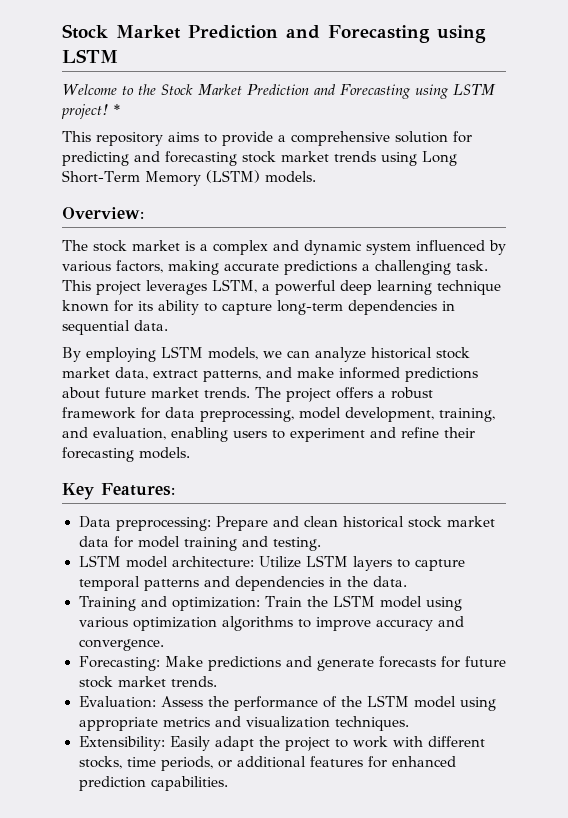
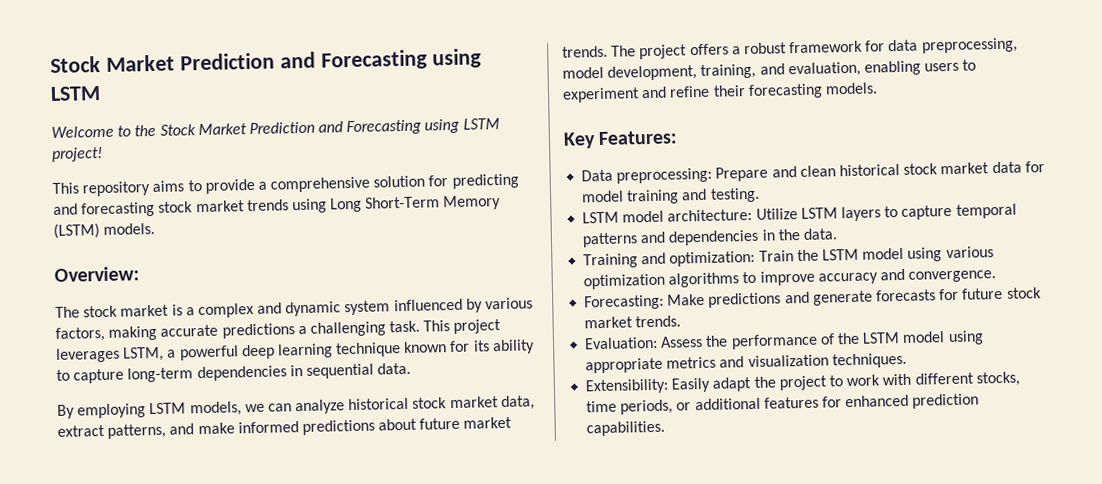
[114,104,120,115] * -> (103, 154) none

